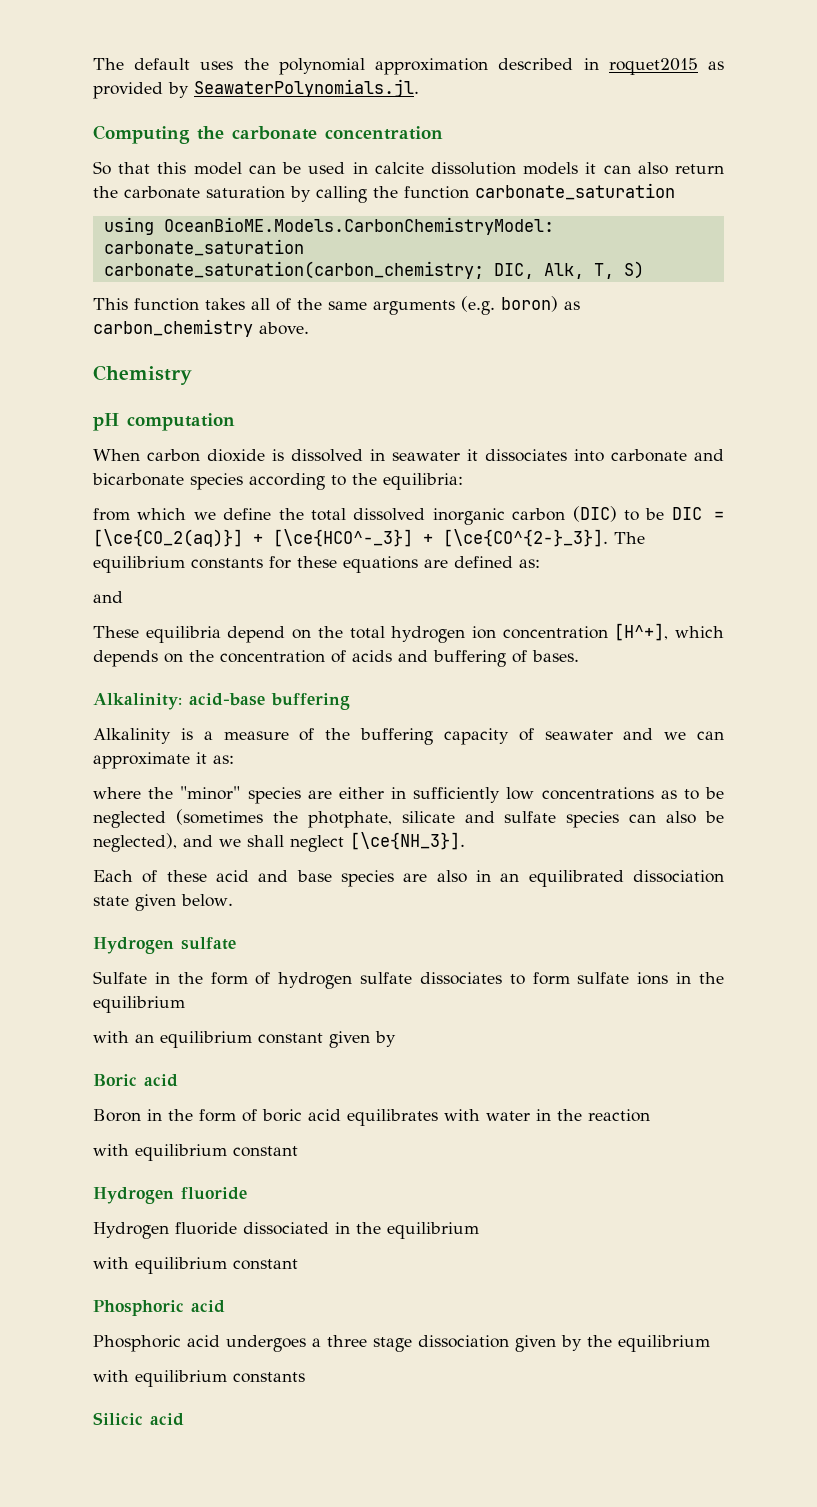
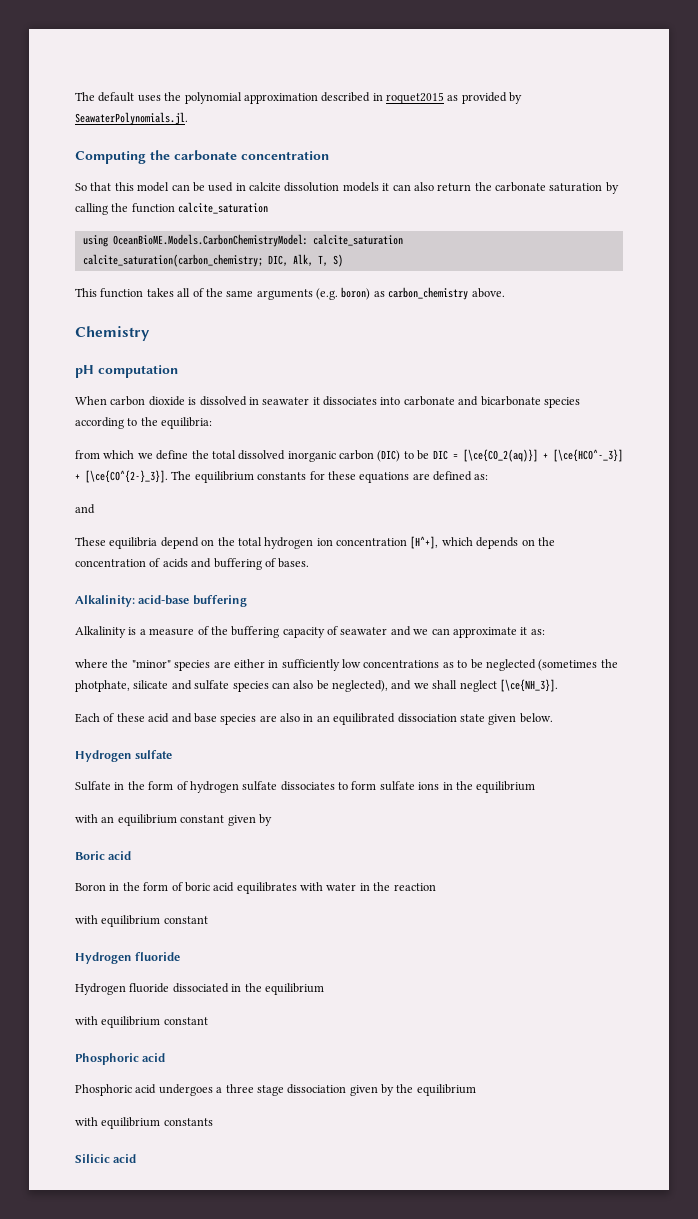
[475,183,675,200] carbonate_saturation -> [178,202,269,214] calcite_saturation
[103,239,304,256] [103,261,484,279] carbonate_saturation // carbonate_saturation(carbon_chemistry; -> [312,234,403,246] [82,254,263,267] calcite_saturation // calcite_saturation(carbon_chemistry;

